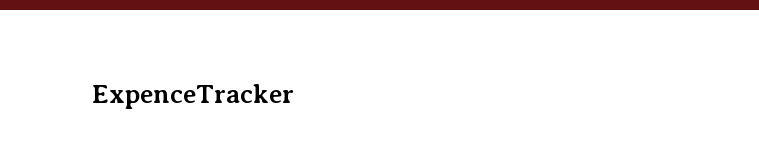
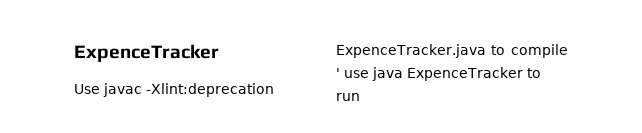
[92,84,294,109] ExpenceTracker -> [74,44,219,62] [74,83,274,97] [336,44,568,58] [336,67,541,81] [336,93,360,101] ExpenceTracker // Use javac -Xlint:deprecation ExpenceTracker.java to compile ' use java ExpenceTracker to run

